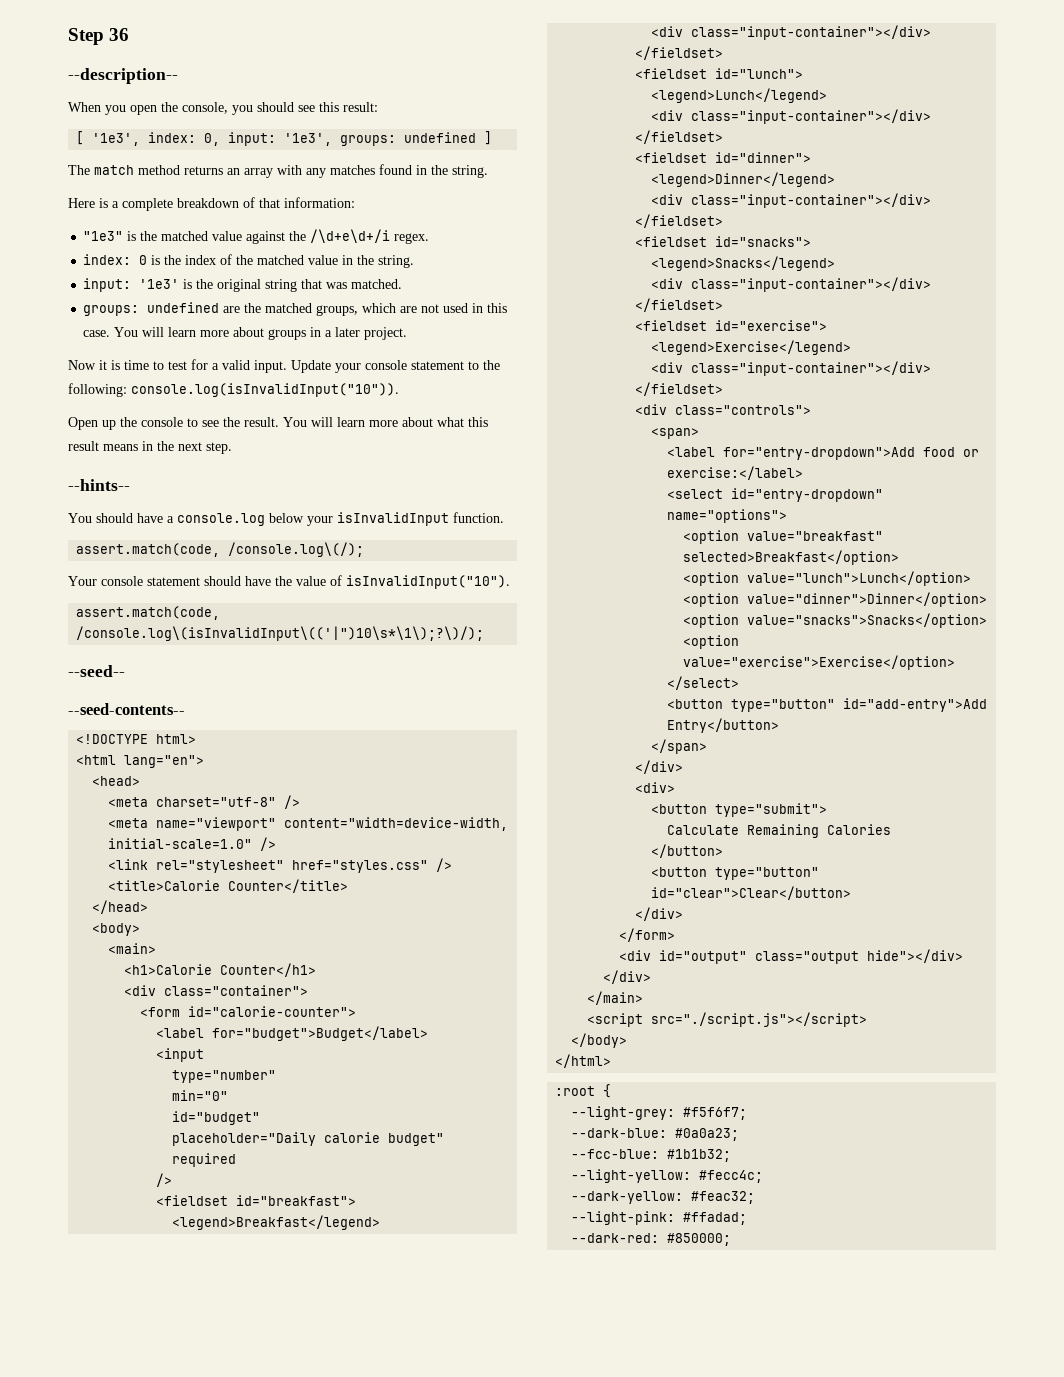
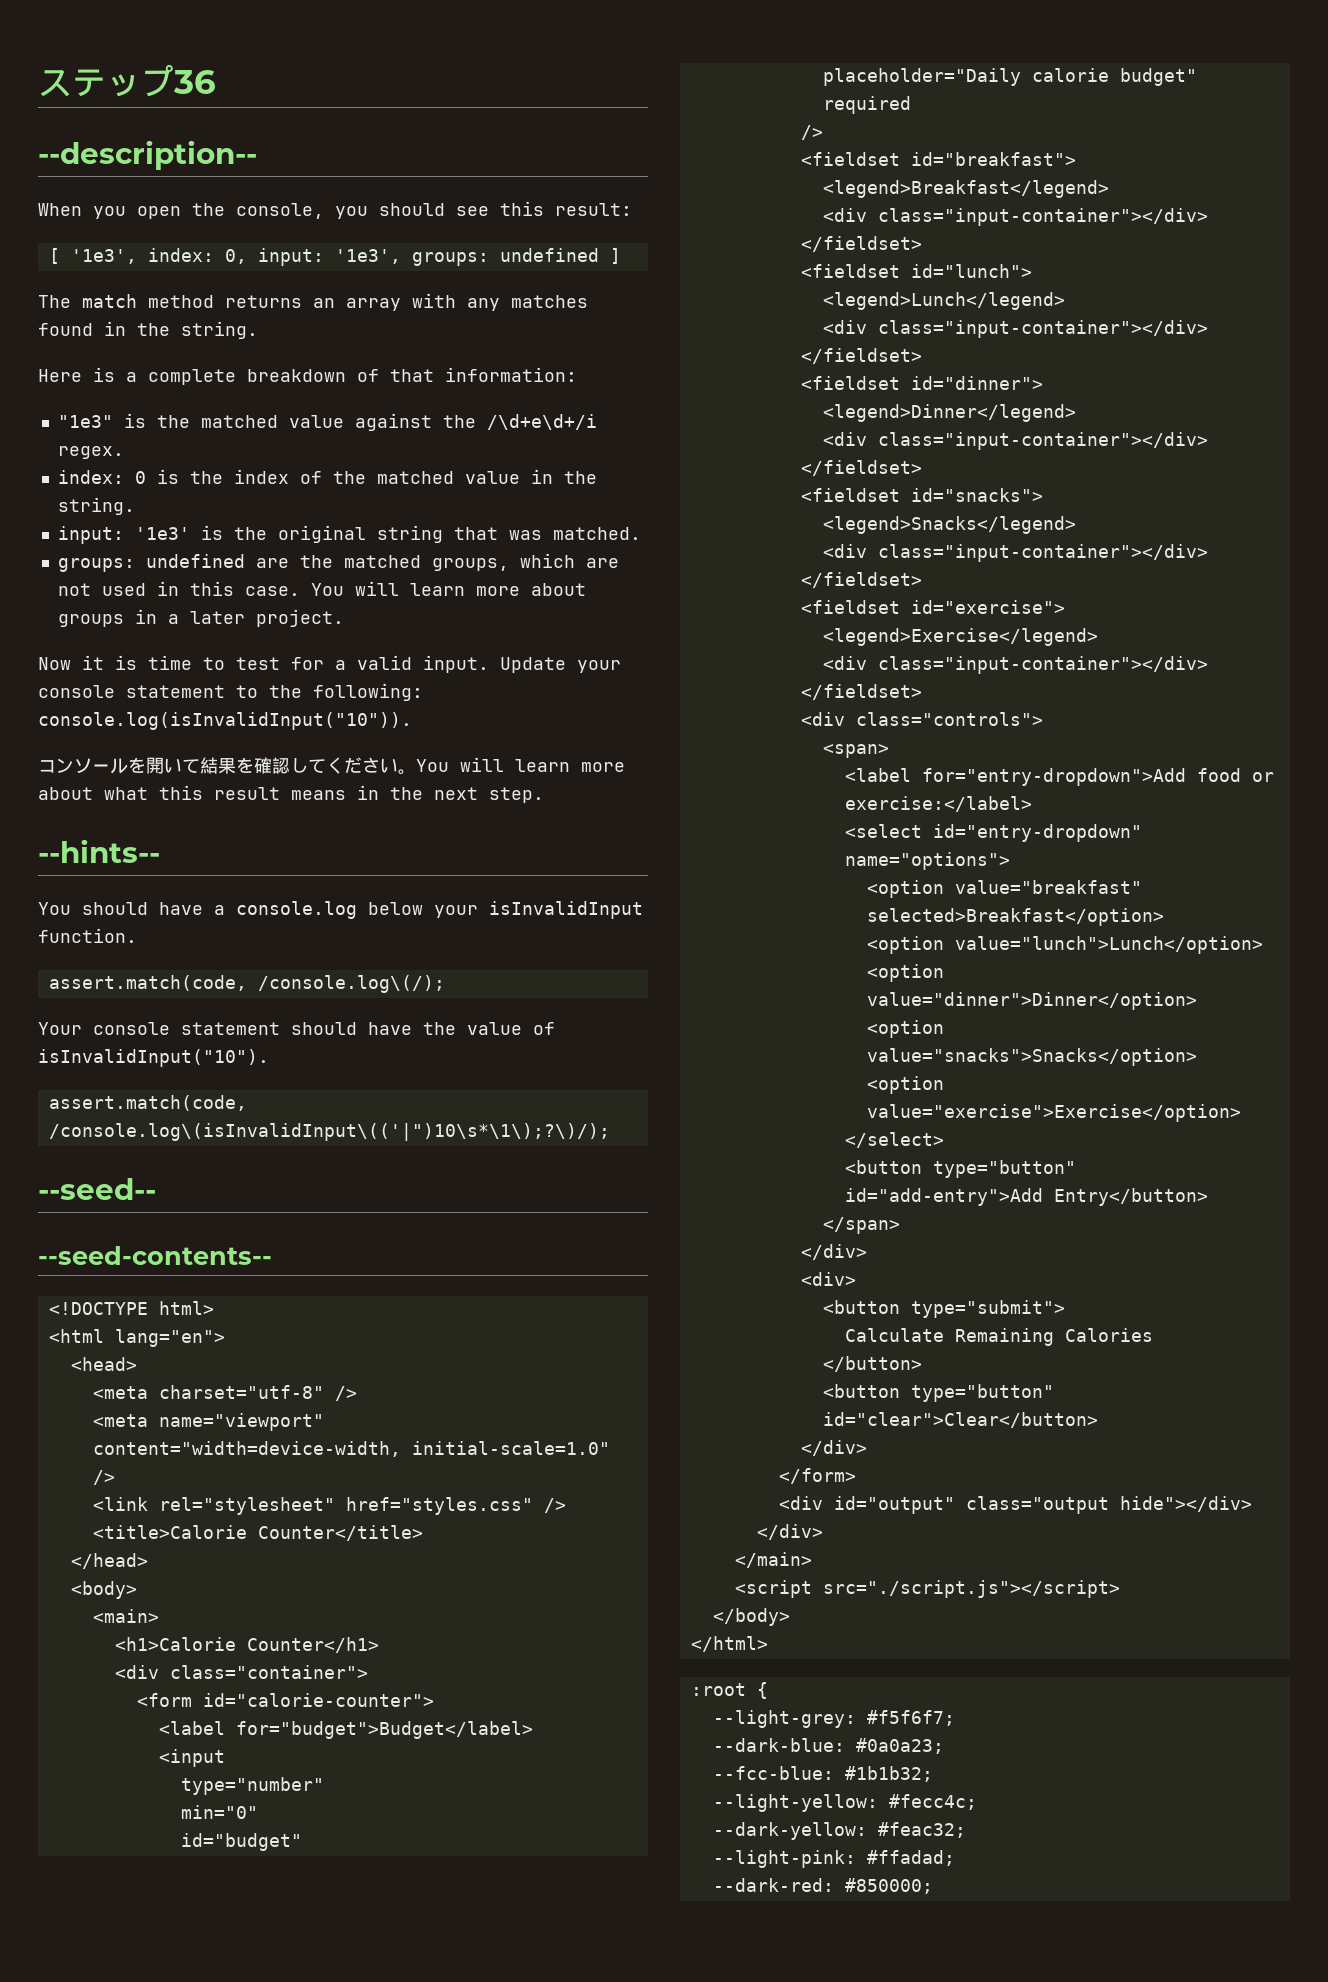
[68,28,104,45] Step -> [38,64,174,97] ステップ
[68,417,279,430] Open up the console to see the result. -> [38,757,416,775] コンソールを開いて結果を確認してください。

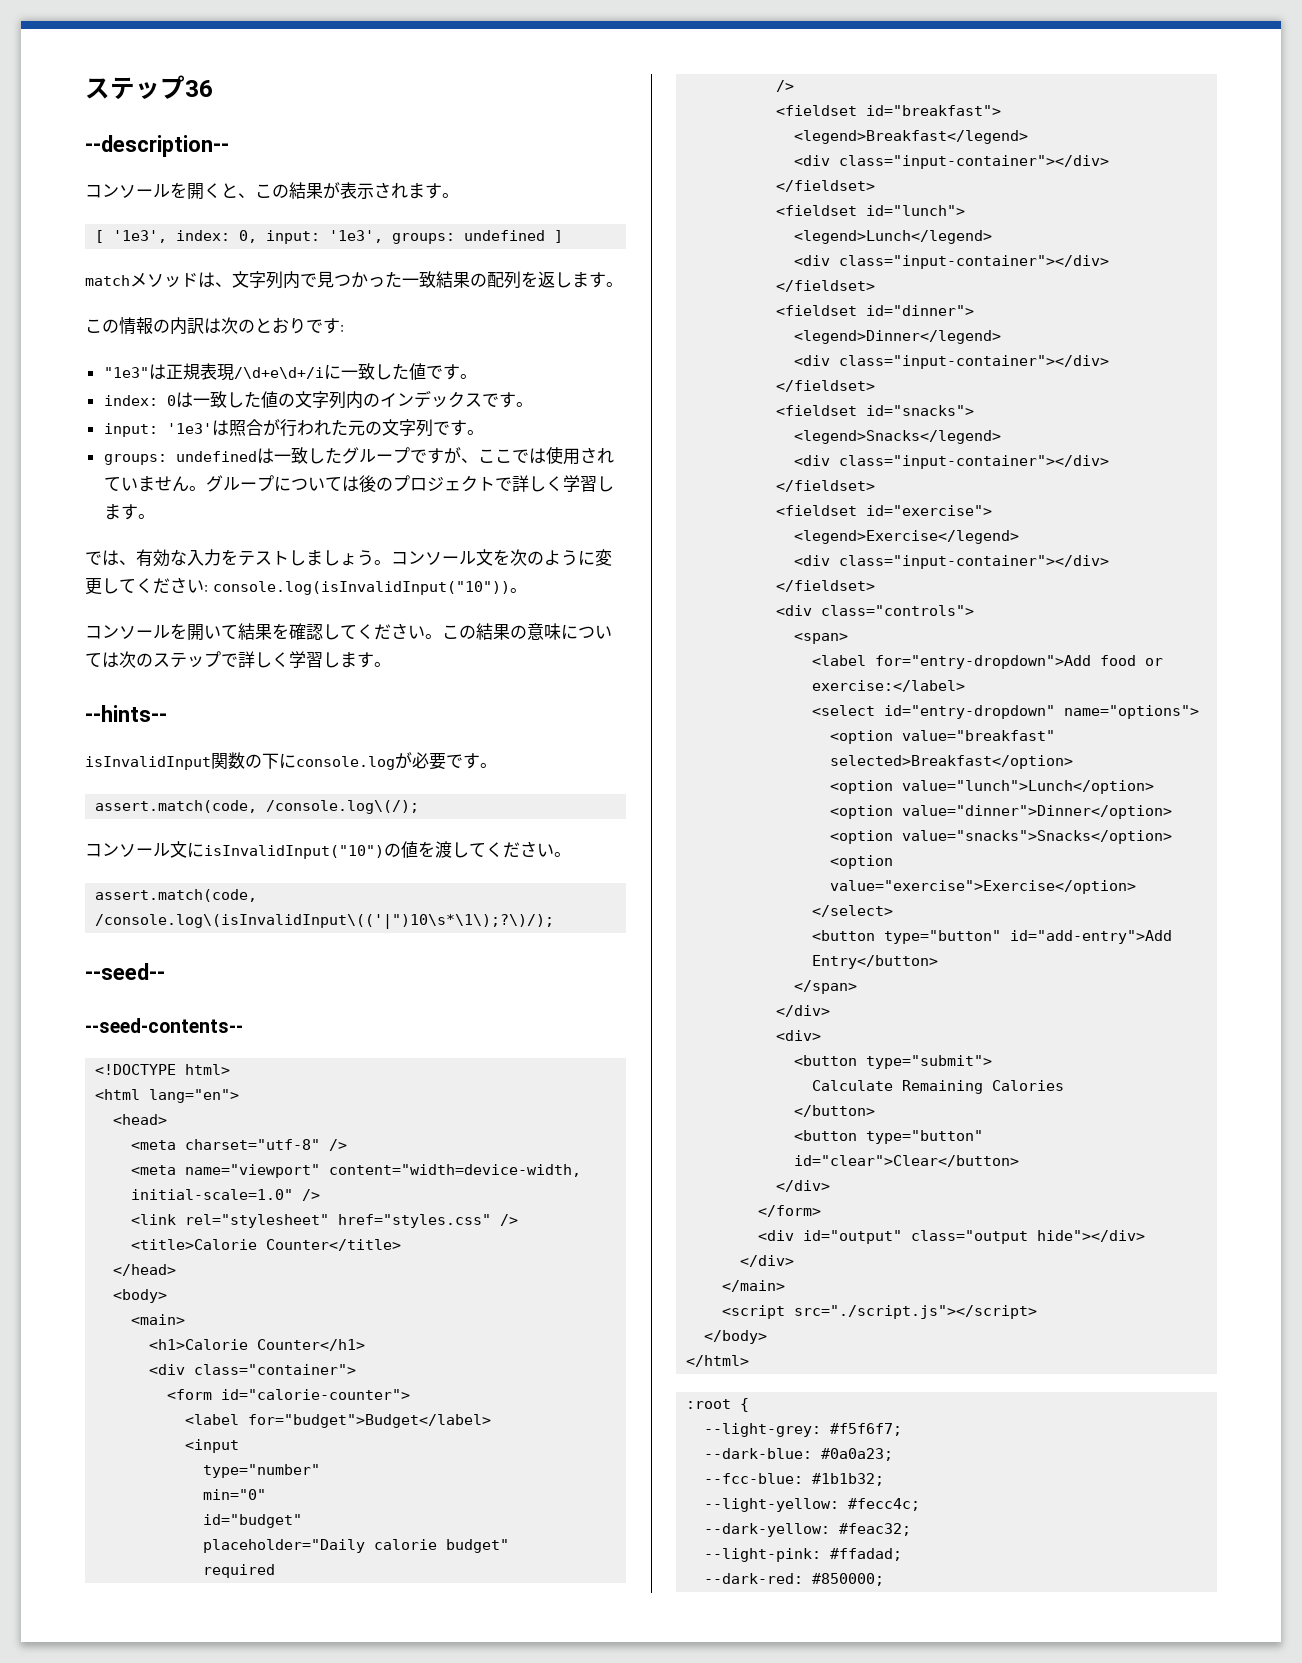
[38,201,632,219] When you open the console, you should see this result: -> [85,182,459,200] コンソールを開くと、この結果が表示されます。
[38,293,588,311] [38,321,258,339] [38,367,577,385] [57,413,597,431] [57,446,124,459] [57,469,597,484] [57,497,135,515] [57,525,641,544] [57,553,619,572] [57,581,586,596] [57,609,344,627] [38,655,621,673] [38,683,423,701] [38,712,412,730] The match method returns an array with any matches found in the string. // Here is a complete breakdown of that information: // "1e3" is the matched value against the /\d+e\d+/i regex. // index: 0 is the index of the matched value in the string. // input: '1e3' is the original string that was matched. // groups: undefined are the matched groups, which are not used in this case. You will learn more about groups in a later project. // Now it is time to test for a valid input. Update your console statement to the following: console.log(isInvalidInput("10")). -> [85,271,623,289] [85,317,344,335] [103,363,477,381] [103,390,533,409] [103,419,484,437] [103,446,614,465] [103,475,614,492] [103,504,155,520] [85,549,612,567] [85,577,527,595] matchメソッドは、文字列内で見つかった一致結果の配列を返します。 // この情報の内訳は次のとおりです: // "1e3"は正規表現/\d+e\d+/iに一致した値です。 // index: 0は一致した値の文字列内のインデックスです。 // input: '1e3'は照合が行われた元の文字列です。 // groups: undefinedは一致したグループですが、ここでは使用されていません。グループについては後のプロジェクトで詳しく学習します。 // では、有効な入力をテストしましょう。コンソール文を次のように変更してください: console.log(isInvalidInput("10"))。
[416,757,625,772] [38,785,544,803] [38,839,160,863] [38,901,643,919] [38,928,137,943] [48,975,445,993] [38,1022,555,1035] [38,1049,269,1067] You will learn more about what this result means in the next step. // --hints-- // You should have a console.log below your isInvalidInput function. // assert.match(code, /console.log\(/); // Your console statement should have the value of isInvalidInput("10"). -> [442,623,612,640] [85,651,391,668] [85,705,167,722] [85,752,497,770] [95,800,420,814] [85,841,571,859] この結果の意味については次のステップで詳しく学習します。 // --hints-- // isInvalidInput関数の下にconsole.logが必要です。 // assert.match(code, /console.log\(/); // コンソール文にisInvalidInput("10")の値を渡してください。

